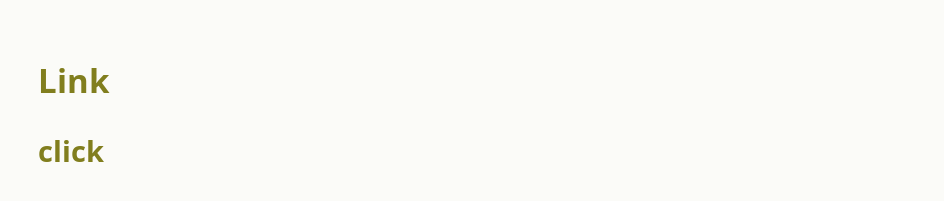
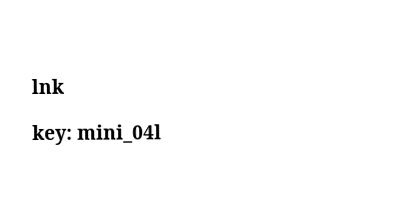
[38,68,110,93] [38,140,104,162] Link // click -> [31,78,65,95] [32,124,163,146] lnk // key: mini_04l

